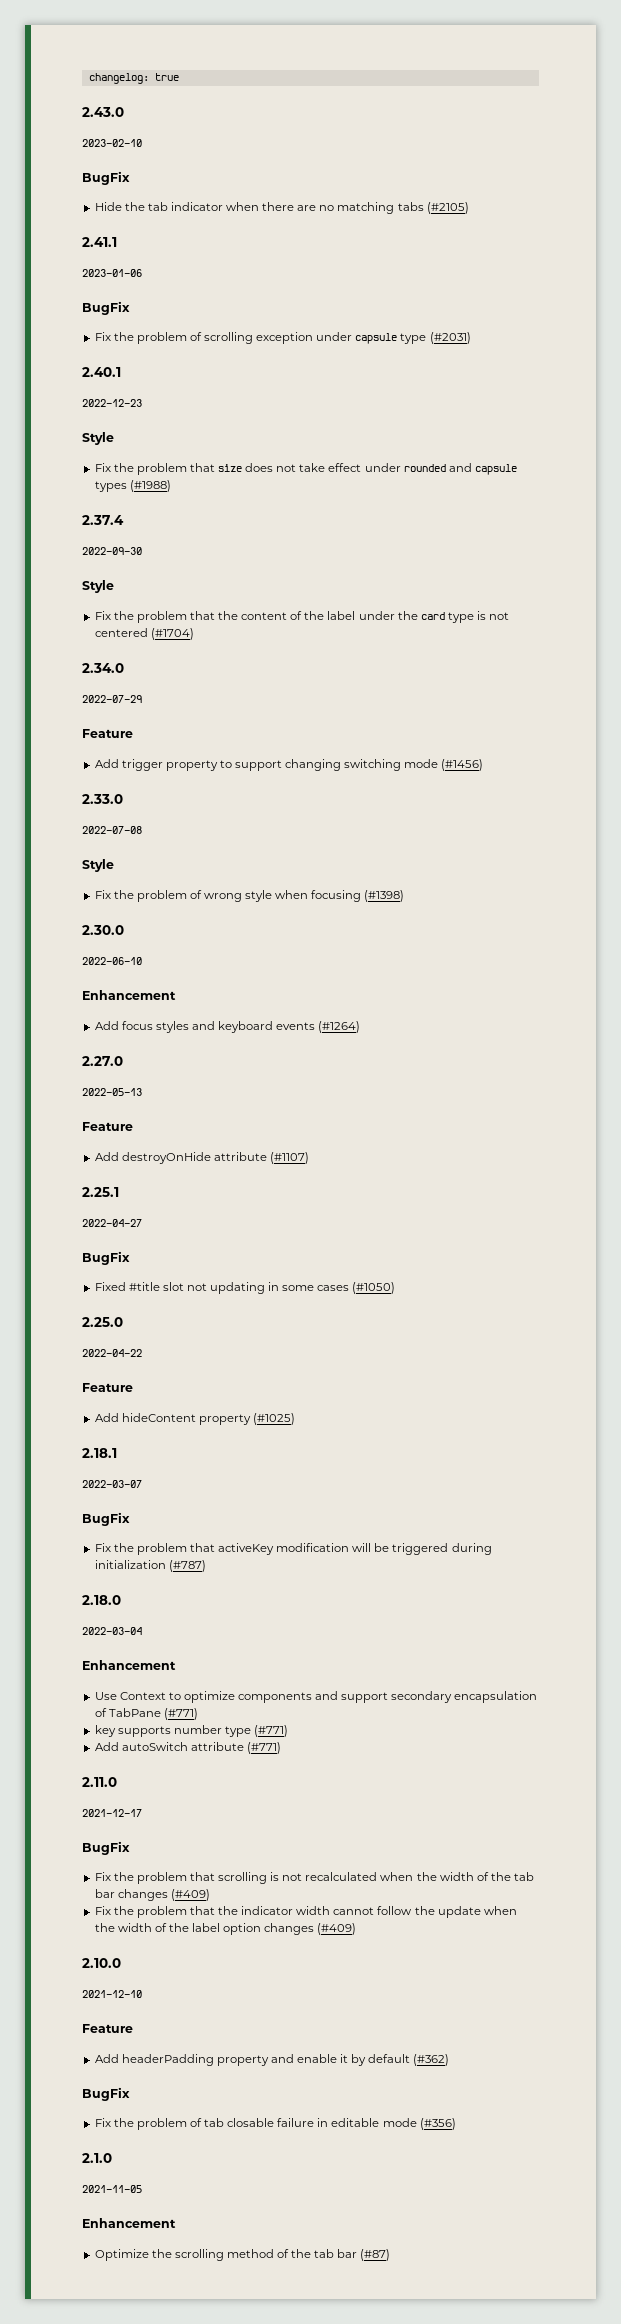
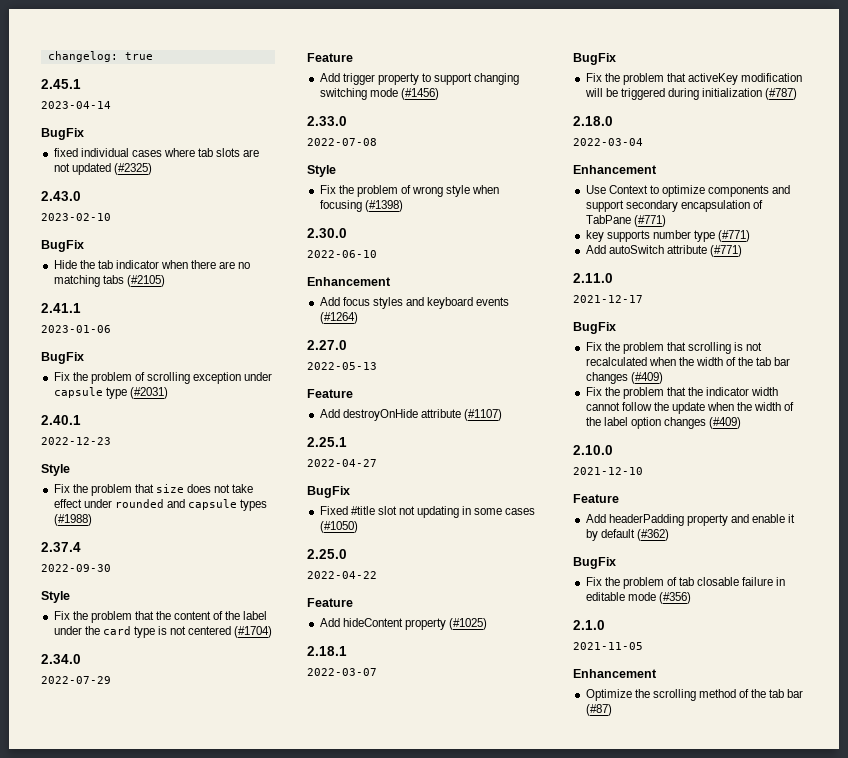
(179, 77) none -> [41,79,81,89] [41,101,111,109] [41,128,84,140] [53,148,260,157] [53,163,152,175] // 2.45.1 // 2023-04-14 // BugFix // fixed individual cases where tab slots are not updated (#2325)

